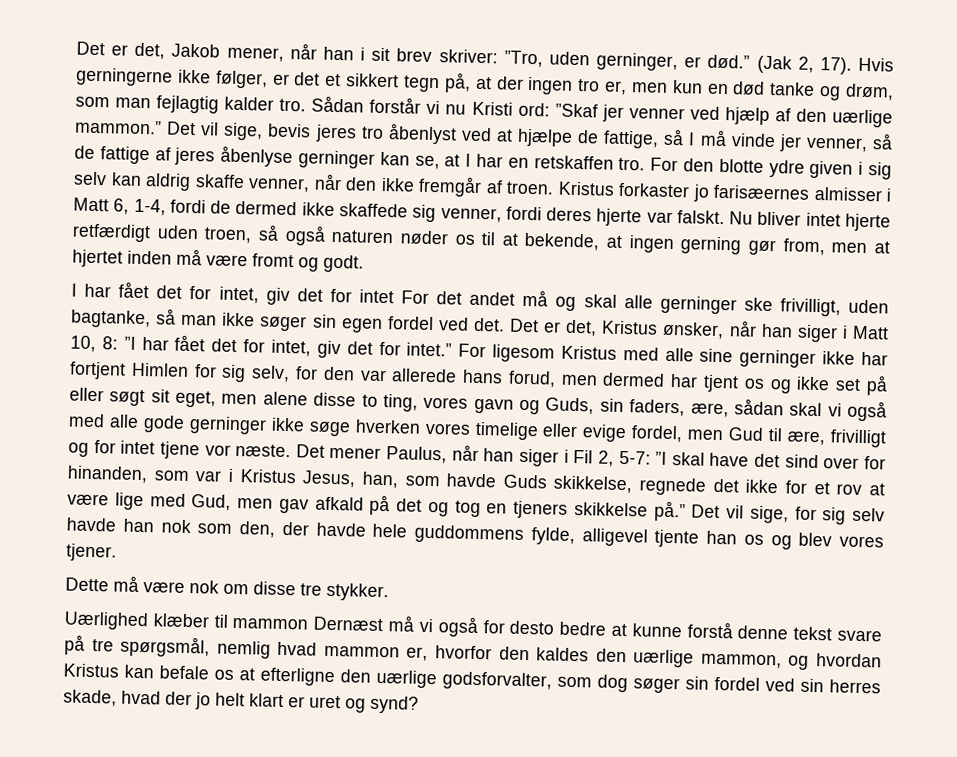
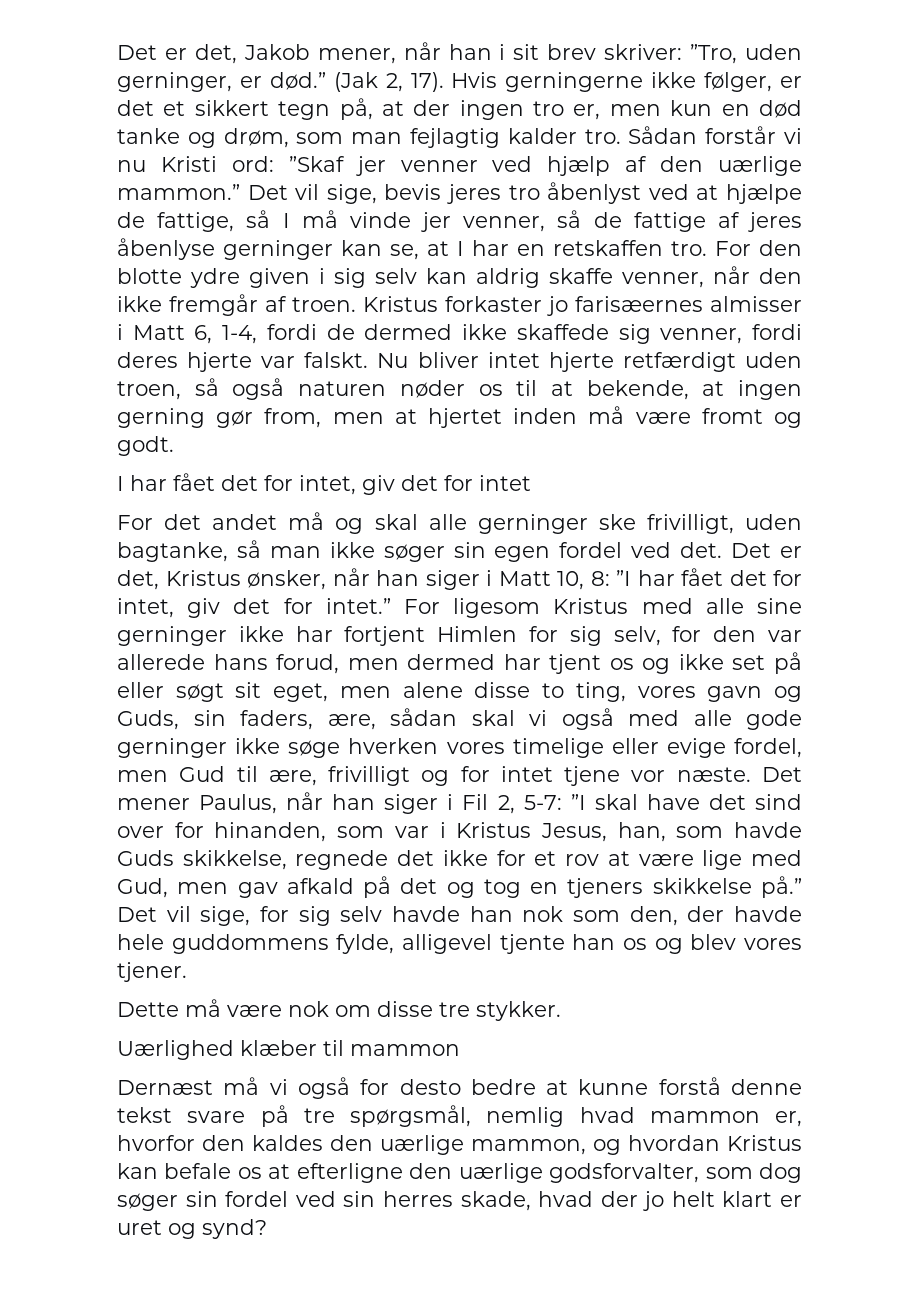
(394, 296) none -> (531, 483) //
(309, 623) none -> (460, 1050) //

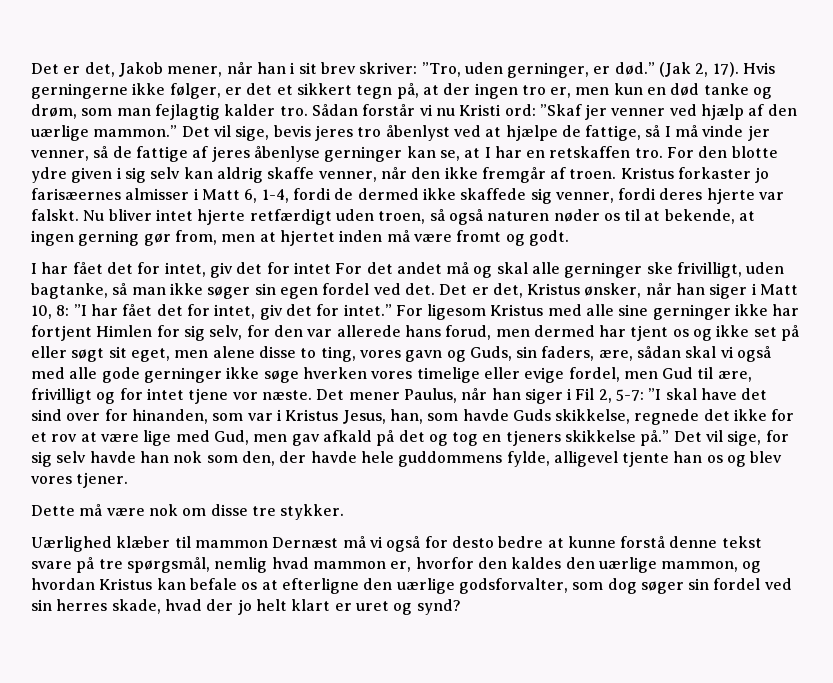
(531, 483) // -> (331, 268) none
(460, 1050) // -> (268, 544) none

